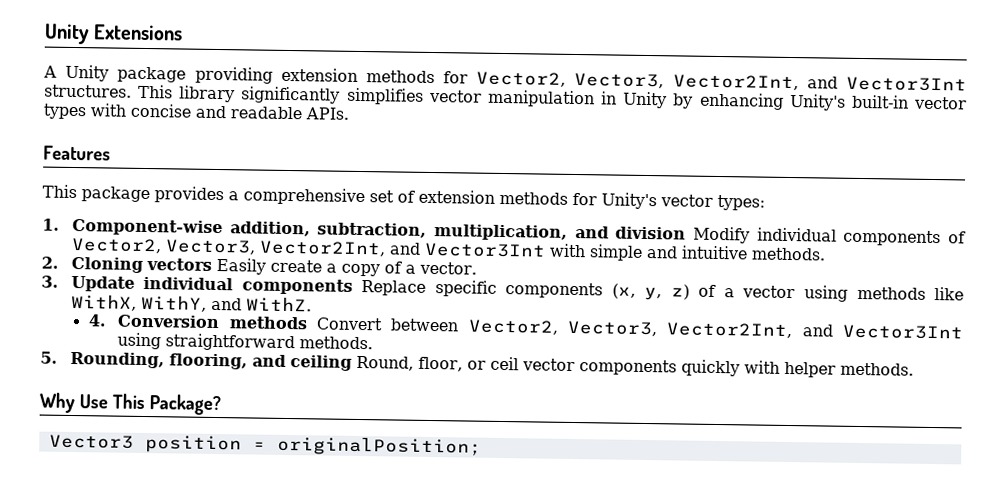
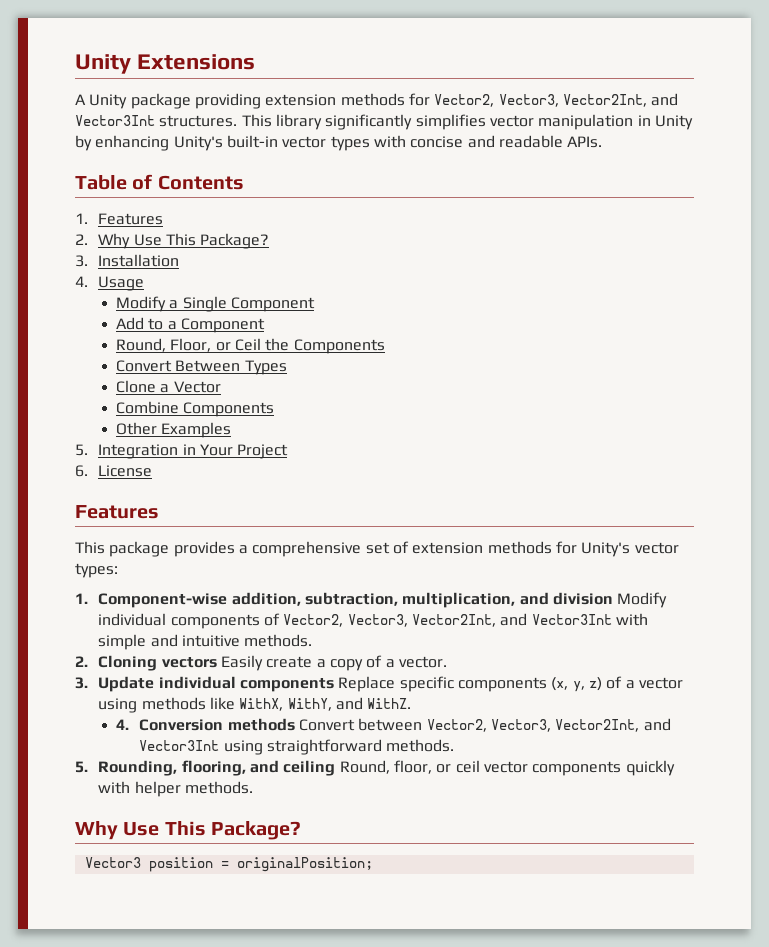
(349, 113) none -> [75,174,244,190] [75,213,164,225] [75,233,270,249] [75,254,180,267] [75,276,145,291] [115,296,315,312] [115,317,265,333] [115,338,385,354] [115,360,287,375] [115,380,221,393] [115,401,275,417] [115,422,232,438] [75,444,289,459] [75,465,153,477] // Table of Contents // 1. Features // 2. Why Use This Package? // 3. Installation // 4. Usage // Modify a Single Component // Add to a Component // Round, Floor, or Ceil the Components // Convert Between Types // Clone a Vector // Combine Components // Other Examples // 5. Integration in Your Project // 6. License

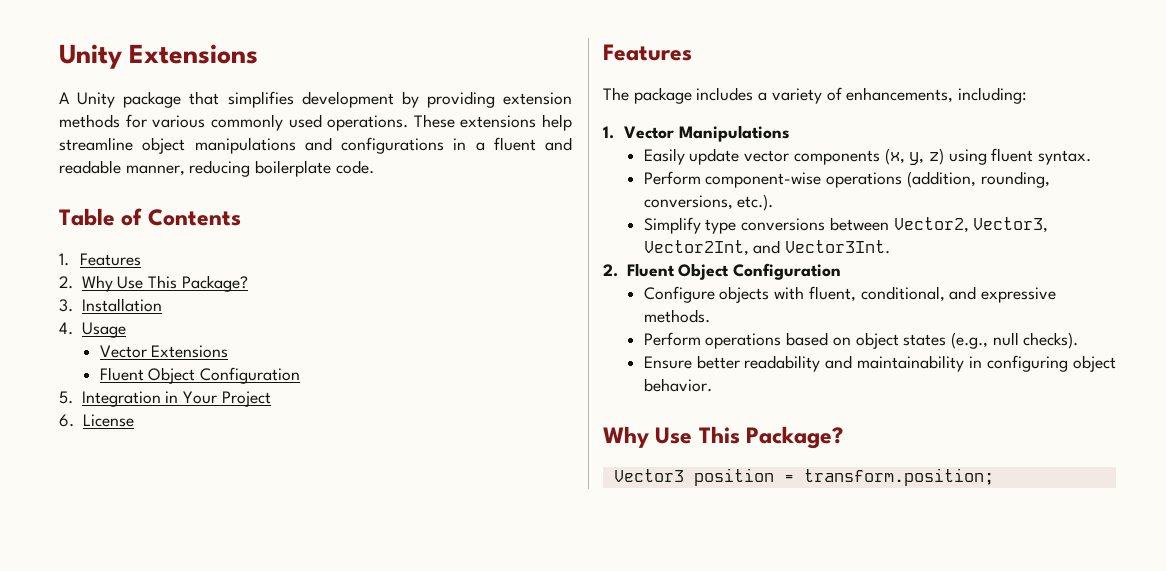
[194,93,679,109] [75,114,693,130] [75,135,603,151] providing extension methods for Vector2, Vector3, Vector2Int, and Vector3Int structures. This library significantly simplifies vector manipulation in Unity by enhancing Unity's built-in vector types with concise and readable APIs. -> [189,91,572,108] [59,114,572,131] [59,137,572,154] [59,160,374,177] that simplifies development by providing extension methods for various commonly used operations. These extensions help streamline object manipulations and configurations in a fluent and readable manner, reducing boilerplate code.
[115,296,315,312] [115,317,265,333] [115,338,385,354] [115,360,287,375] [115,380,221,393] [115,401,275,417] [115,422,232,438] Modify a Single Component // Add to a Component // Round, Floor, or Ceil the Components // Convert Between Types // Clone a Vector // Combine Components // Other Examples -> [99,345,229,358] [99,367,301,384] Vector Extensions // Fluent Object Configuration
[75,541,679,557] [75,563,118,578] [75,592,668,608] [98,613,648,629] [98,634,313,650] [75,655,447,671] [75,676,683,692] [98,697,412,713] [115,718,355,731] This package provides a comprehensive set of extension methods for Unity's vector types: // 1. Component-wise addition, subtraction, multiplication, and division Modify individual components of Vector2, Vector3, Vector2Int, and Vector3Int with simple and intuitive methods. // 2. Cloning vectors Easily create a copy of a vector. // 3. Update individual components Replace specific components (x, y, z) of a vector using methods like WithX, WithY, and WithZ. // 4. Conversion methods Convert -> [603,87,1028,104] [603,125,791,142] [643,148,1092,165] [643,171,1050,188] [643,194,774,211] [643,217,826,234] The package includes a variety of enhancements, including: // 1. Vector Manipulations // Easily update vector components (x, y, z) using fluent syntax. // Perform component-wise operations (addition, rounding, conversions, etc.). // Simplify type conversions
[139,739,455,755] [75,760,675,776] [98,781,253,797] Vector3Int using straightforward methods. // 5. Rounding, flooring, and ceiling Round, floor, or ceil vector components quickly with helper methods. -> [785,240,891,254] [603,263,842,280] [643,286,1056,303] [643,309,710,323] [643,332,1079,349] [643,355,1116,372] [643,378,712,392] Vector3Int. // 2. Fluent Object Configuration // Configure objects with fluent, conditional, and expressive methods. // Perform operations based on object states (e.g., null checks). // Ensure better readability and maintainability in configuring object behavior.
[236,857,373,872] originalPosition; -> [803,468,994,486] transform.position;

